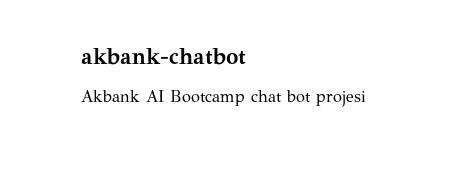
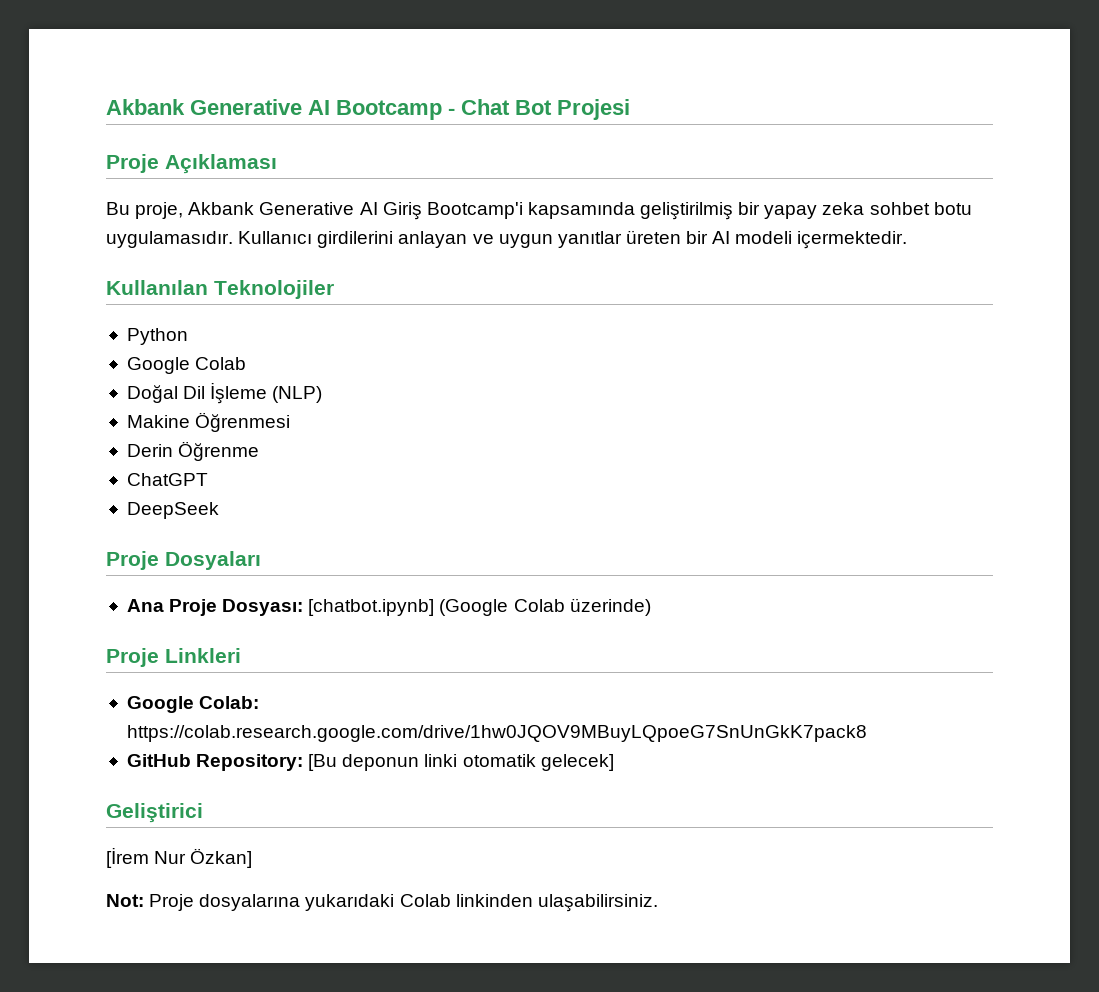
[81,48,246,65] [81,90,366,107] akbank-chatbot // Akbank AI Bootcamp chat bot projesi -> [106,99,630,120] [106,154,277,174] [106,202,972,220] [106,230,908,249] [106,280,334,299] [126,328,188,345] [126,357,247,374] [126,382,323,404] [126,412,291,432] [126,441,260,461] [126,473,208,486] [126,502,219,519] [106,551,261,570] [126,598,651,616] [106,648,241,667] [126,696,260,713] [126,725,867,742] [126,754,614,771] [106,803,203,823] [106,847,253,868] [106,894,658,912] Akbank Generative AI Bootcamp - Chat Bot Projesi // Proje Açıklaması // Bu proje, Akbank Generative AI Giriş Bootcamp'i kapsamında geliştirilmiş bir yapay zeka sohbet botu uygulamasıdır. Kullanıcı girdilerini anlayan ve uygun yanıtlar üreten bir AI modeli içermektedir. // Kullanılan Teknolojiler // Python // Google Colab // Doğal Dil İşleme (NLP) // Makine Öğrenmesi // Derin Öğrenme // ChatGPT // DeepSeek // Proje Dosyaları // Ana Proje Dosyası: [chatbot.ipynb] (Google Colab üzerinde) // Proje Linkleri // Google Colab: https://colab.research.google.com/drive/1hw0JQOV9MBuyLQpoeG7SnUnGkK7pack8 // GitHub Repository: [Bu deponun linki otomatik gelecek] // Geliştirici // [İrem Nur Özkan] // Not: Proje dosyalarına yukarıdaki Colab linkinden ulaşabilirsiniz.

